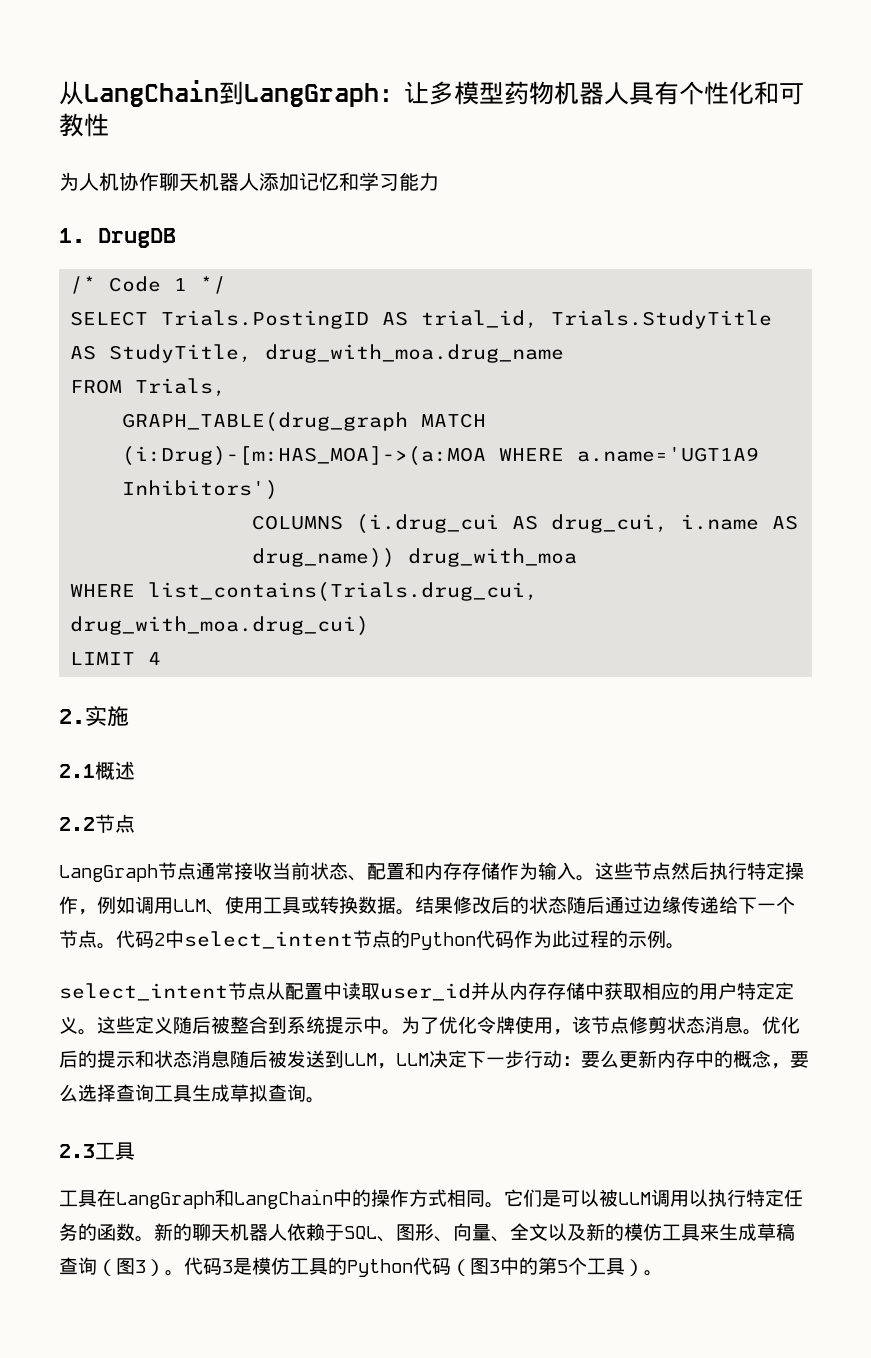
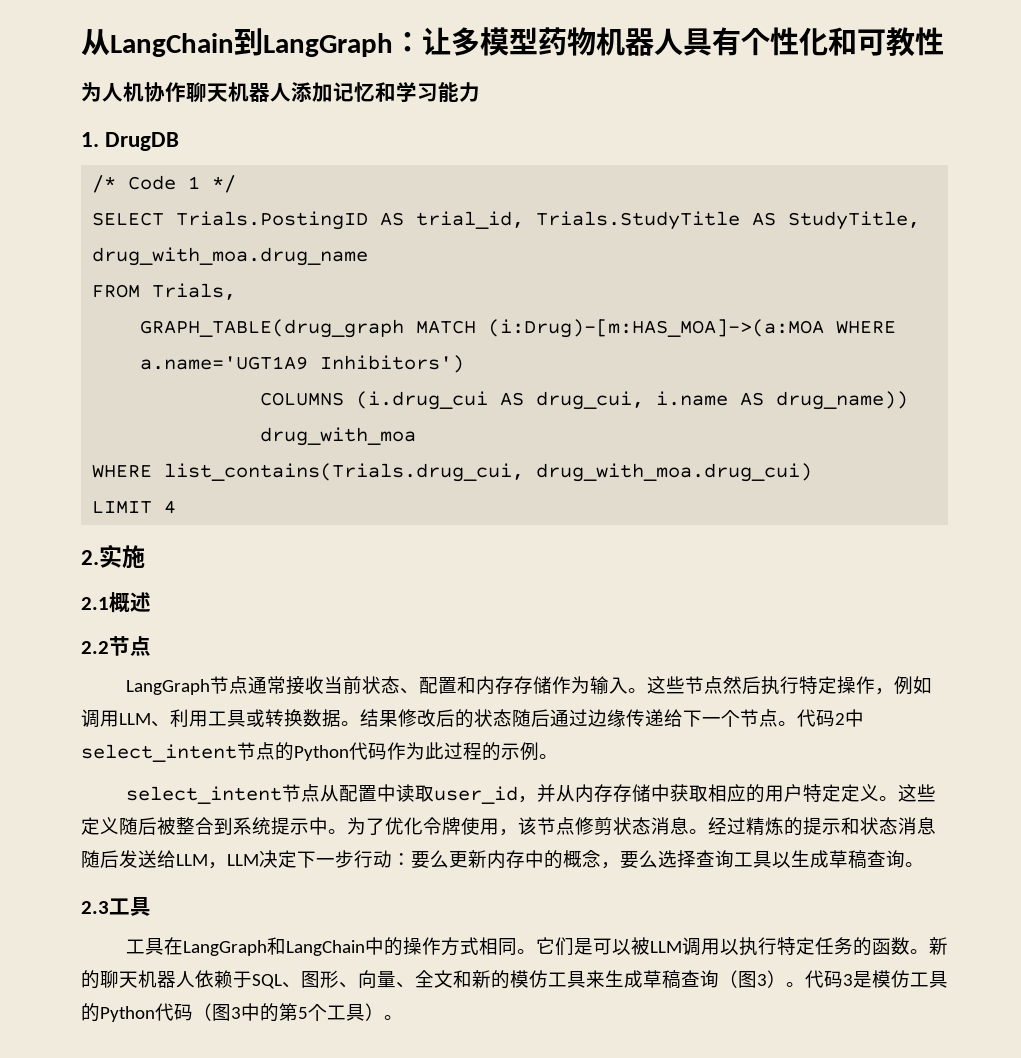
[225,896,244,914] 使 -> [170,709,189,727] 利
(471, 992) none -> [517,796,537,803] ，
[762,1016,800,1034] [59,1050,78,1068] 优化后 -> [708,817,784,836] 经过精炼
[268,1050,344,1068] 被发送到 -> [119,850,176,868] 发送给
[192,1084,268,1102] 生成草拟 -> [772,850,867,869] 以生成草稿
[548,1223,586,1241] 以及 -> [453,970,472,988] 和

